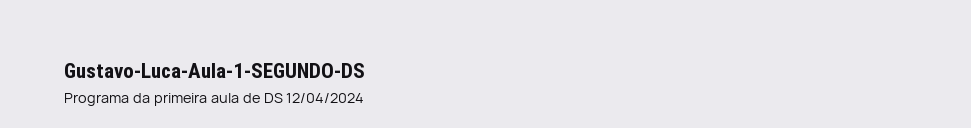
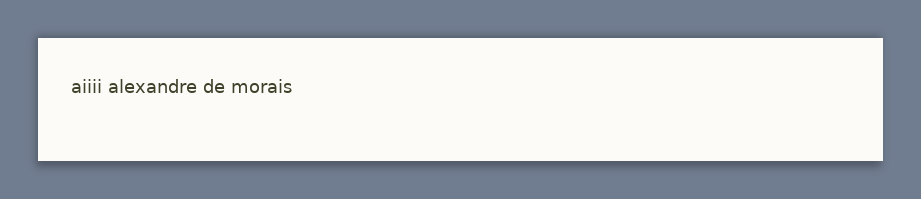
[64,63,365,78] [64,93,365,106] Gustavo-Luca-Aula-1-SEGUNDO-DS // Programa da primeira aula de DS 12/04/2024 -> [71,79,292,93] aiiii alexandre de morais

